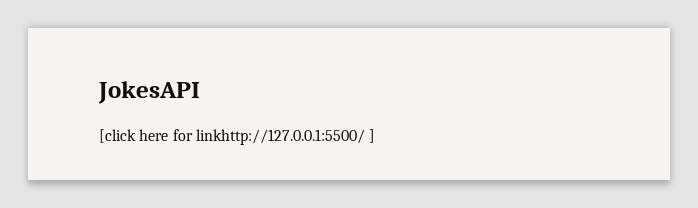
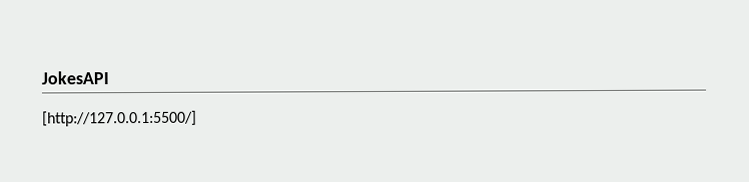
[99,129,376,145] [click here for linkhttp://127.0.0.1:5500/ ] -> [42,110,197,127] [http://127.0.0.1:5500/]

